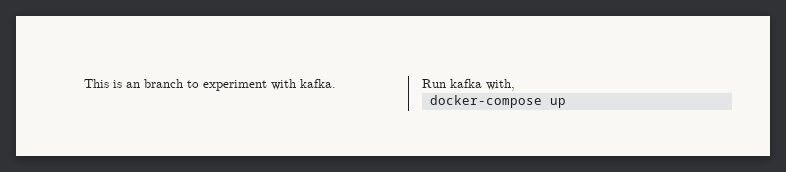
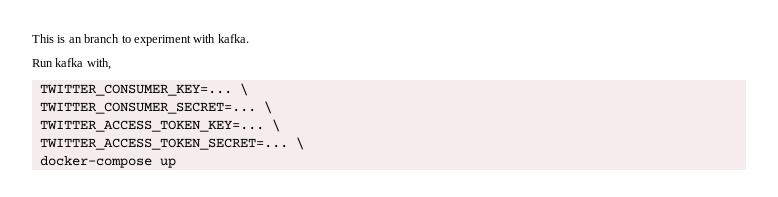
(515, 85) none -> [39,83,248,96] [39,101,272,114] [39,119,280,132] [39,137,304,150] // TWITTER_CONSUMER_KEY=... \ // TWITTER_CONSUMER_SECRET=... \ // TWITTER_ACCESS_TOKEN_KEY=... \ // TWITTER_ACCESS_TOKEN_SECRET=... \

